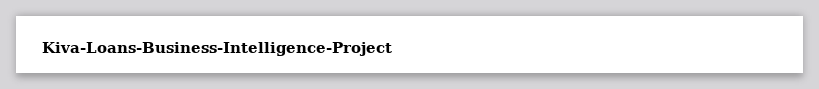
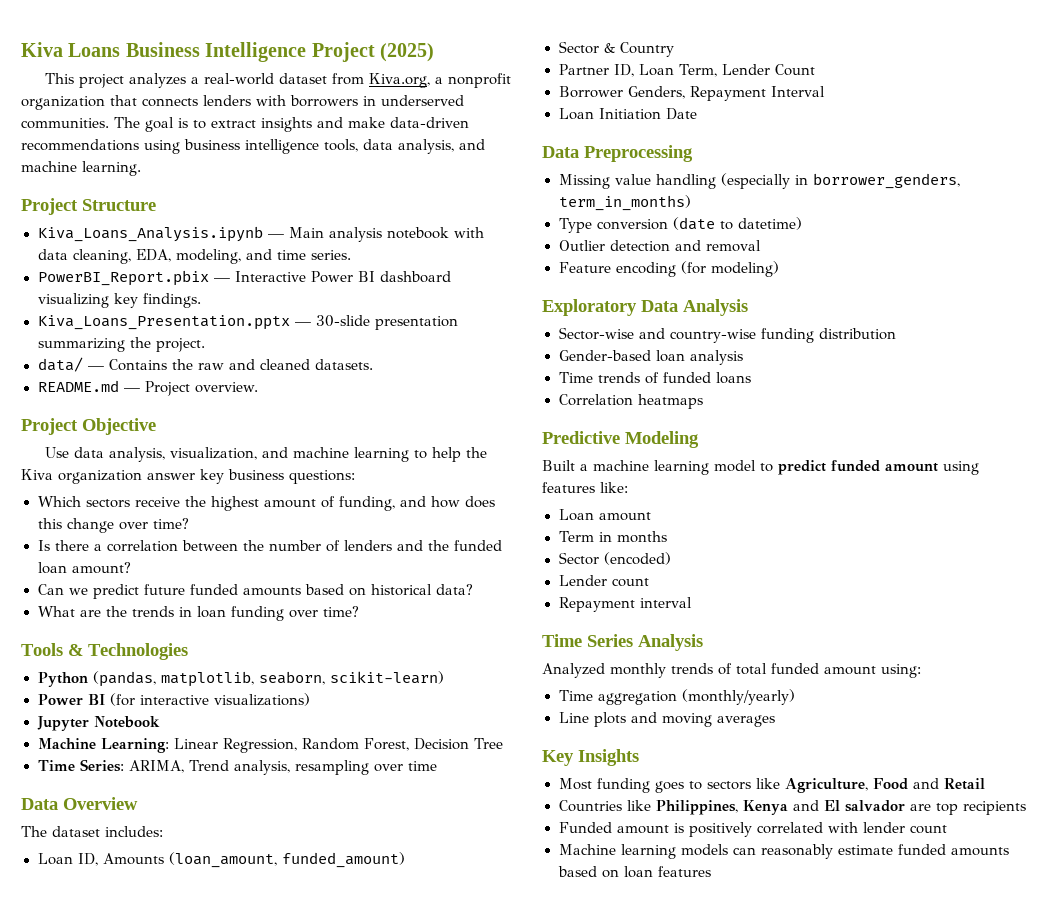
[42,42,392,56] Kiva-Loans-Business-Intelligence-Project -> [21,42,434,62] [45,73,512,88] [21,95,464,110] [21,117,469,132] [21,139,485,154] [21,161,141,176] [21,198,156,215] [37,226,484,242] [37,249,351,264] [37,270,451,286] [37,293,201,308] [37,315,458,330] [37,337,205,352] [37,357,373,372] [37,380,259,396] [21,418,156,435] [45,447,488,462] [21,469,355,484] [37,496,495,511] [37,518,189,533] [37,540,502,552] [37,562,131,574] [37,584,473,599] [37,606,359,621] [21,643,188,660] [37,671,444,687] [37,693,310,706] [36,716,160,731] [37,738,504,753] [37,759,438,775] [21,797,138,810] [21,826,163,837] [37,852,405,868] [558,41,674,57] [558,64,816,77] [558,86,825,101] [558,108,697,120] [542,145,693,162] [558,173,960,189] [558,195,691,211] [558,217,803,233] [558,240,761,252] [558,261,779,277] [542,299,748,316] [558,327,896,343] [558,350,743,365] [558,372,751,384] [558,394,703,409] [542,431,699,448] [542,460,979,475] [542,482,628,493] [558,509,651,521] [558,531,668,543] [558,552,671,565] [558,575,649,587] [558,597,692,612] [542,634,703,651] [542,663,921,678] [558,689,795,705] [558,712,775,727] [542,749,639,766] [558,778,985,793] [558,800,1026,815] [558,822,947,837] [558,844,1009,859] [557,866,711,878] Kiva Loans Business Intelligence Project (2025) // This project analyzes a real-world dataset from Kiva.org, a nonprofit organization that connects lenders with borrowers in underserved communities. The goal is to extract insights and make data-driven recommendations using business intelligence tools, data analysis, and machine learning. // Project Structure // Kiva_Loans_Analysis.ipynb — Main analysis notebook with data cleaning, EDA, modeling, and time series. // PowerBI_Report.pbix — Interactive Power BI dashboard visualizing key findings. // Kiva_Loans_Presentation.pptx — 30-slide presentation summarizing the project. // data/ — Contains the raw and cleaned datasets. // README.md — Project overview. // Project Objective // Use data analysis, visualization, and machine learning to help the Kiva organization answer key business questions: // Which sectors receive the highest amount of funding, and how does this change over time? // Is there a correlation between the number of lenders and the funded loan amount? // Can we predict future funded amounts based on historical data? // What are the trends in loan funding over time? // Tools & Technologies // Python (pandas, matplotlib, seaborn, scikit-learn) // Power BI (for interactive visualizations) // Jupyter Notebook // Machine Learning: Linear Regression, Random Forest, Decision Tree // Time Series: ARIMA, Trend analysis, resampling over time // Data Overview // The dataset includes: // Loan ID, Amounts (loan_amount, funded_amount) // Sector & Country // Partner ID, Loan Term, Lender Count // Borrower Genders, Repayment Interval // Loan Initiation Date // Data Preprocessing // Missing value handling (especially in borrower_genders, term_in_months) // Type conversion (date to datetime) // Outlier detection and removal // Feature encoding (for modeling) // Exploratory Data Analysis // Sector-wise and country-wise funding distribution // Gender-based loan analysis // Time trends of funded loans // Correlation heatmaps // Predictive Modeling // Built a machine learning model to predict funded amount using features like: // Loan amount // Term in months // Sector (encoded) // Lender count // Repayment interval // Time Series Analysis // Analyzed monthly trends of total funded amount using: // Time aggregation (monthly/yearly) // Line plots and moving averages // Key Insights // Most funding goes to sectors like Agriculture, Food and Retail // Countries like Philippines, Kenya and El salvador are top recipients // Funded amount is positively correlated with lender count // Machine learning models can reasonably estimate funded amounts based on loan features

